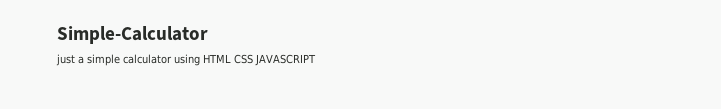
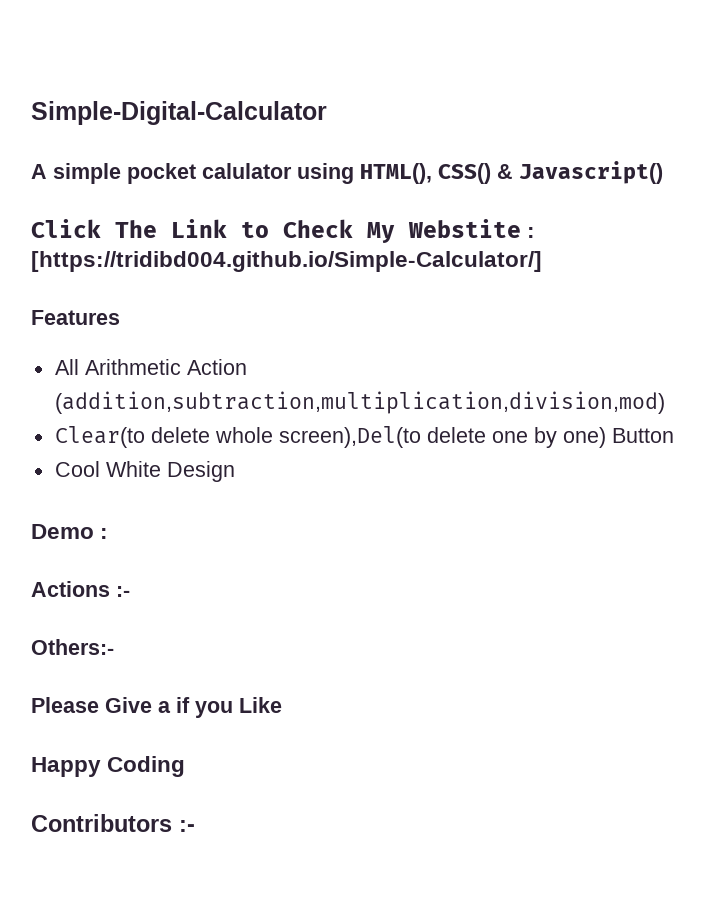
[57,26,208,44] [56,54,316,66] Simple-Calculator // just a simple calculator using HTML CSS JAVASCRIPT -> [31,101,327,125] [31,161,663,184] [31,219,536,243] [31,251,542,272] [31,310,120,325] [54,359,247,375] [54,391,665,414] [54,426,674,448] [54,461,235,482] [31,524,109,539] [31,581,130,597] [31,639,114,655] [31,697,282,718] [31,756,186,777] [31,814,195,832] Simple-Digital-Calculator // A simple pocket calulator using HTML(), CSS() & Javascript() // Click The Link to Check My Webstite : [https://tridibd004.github.io/Simple-Calculator/] // Features // All Arithmetic Action (addition,subtraction,multiplication,division,mod) // Clear(to delete whole screen),Del(to delete one by one) Button // Cool White Design // Demo : // Actions :- // Others:- // Please Give a if you Like // Happy Coding // Contributors :-

